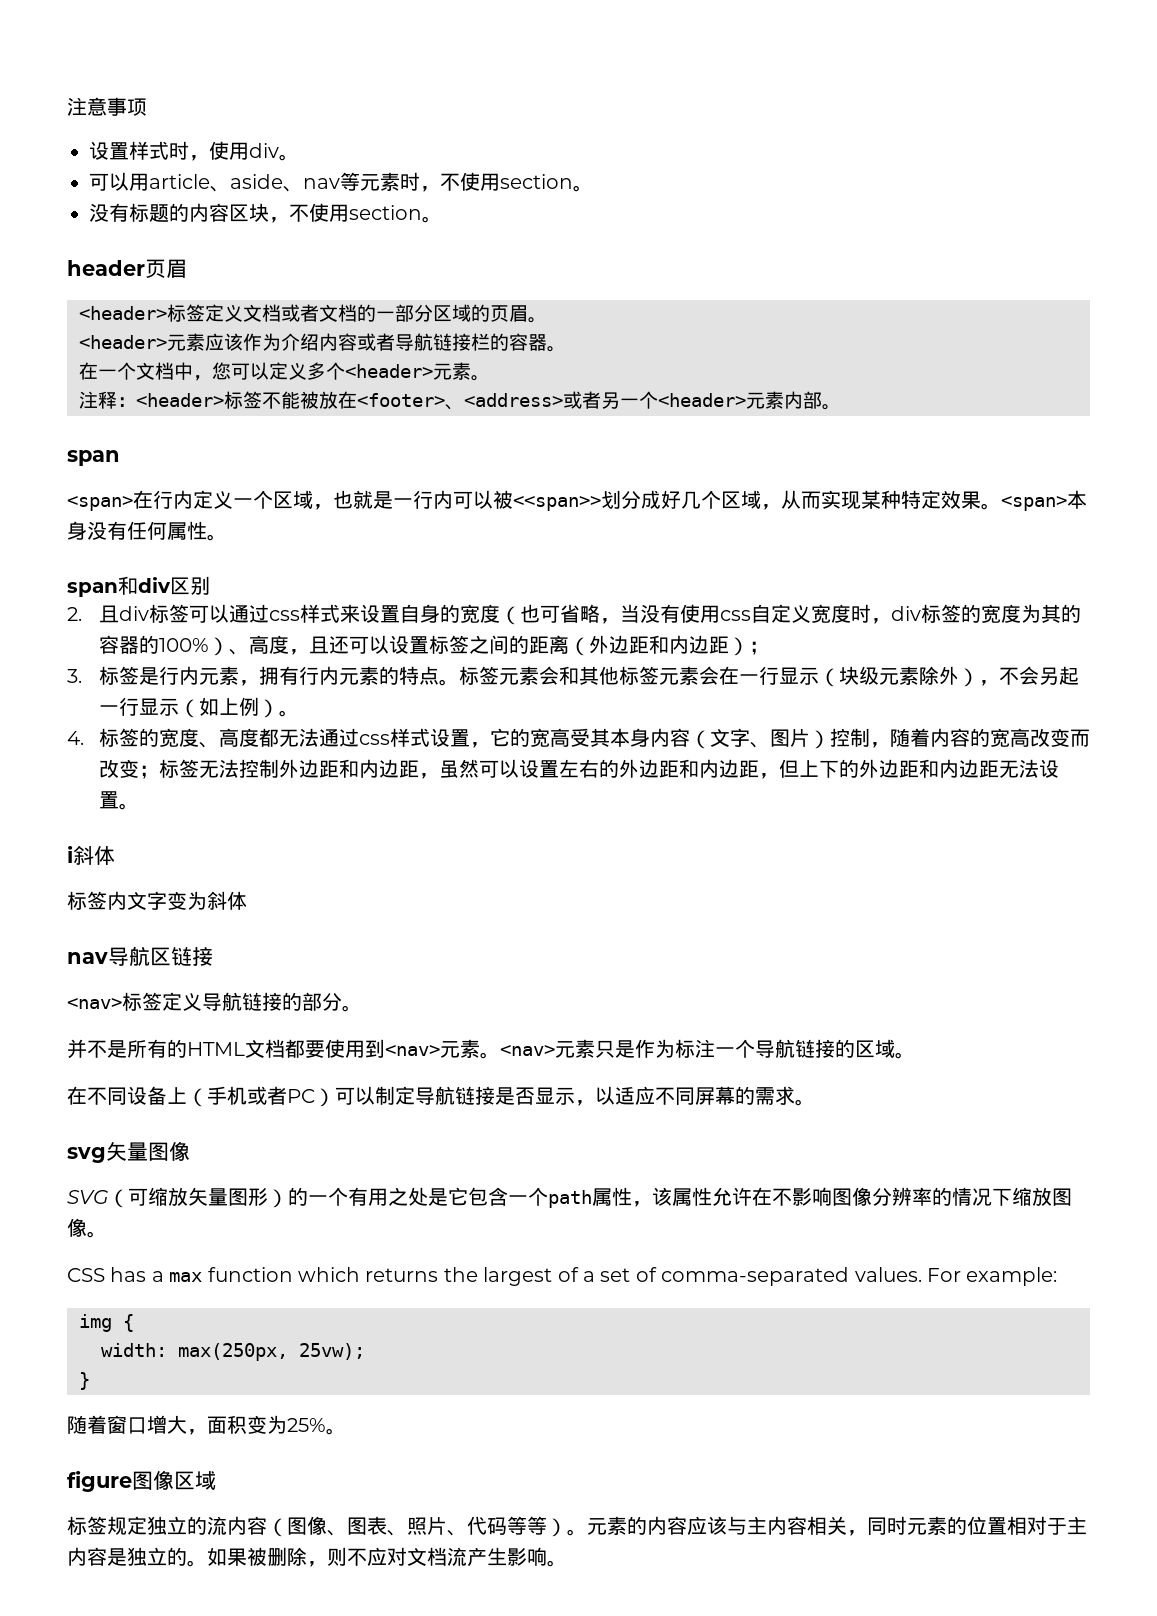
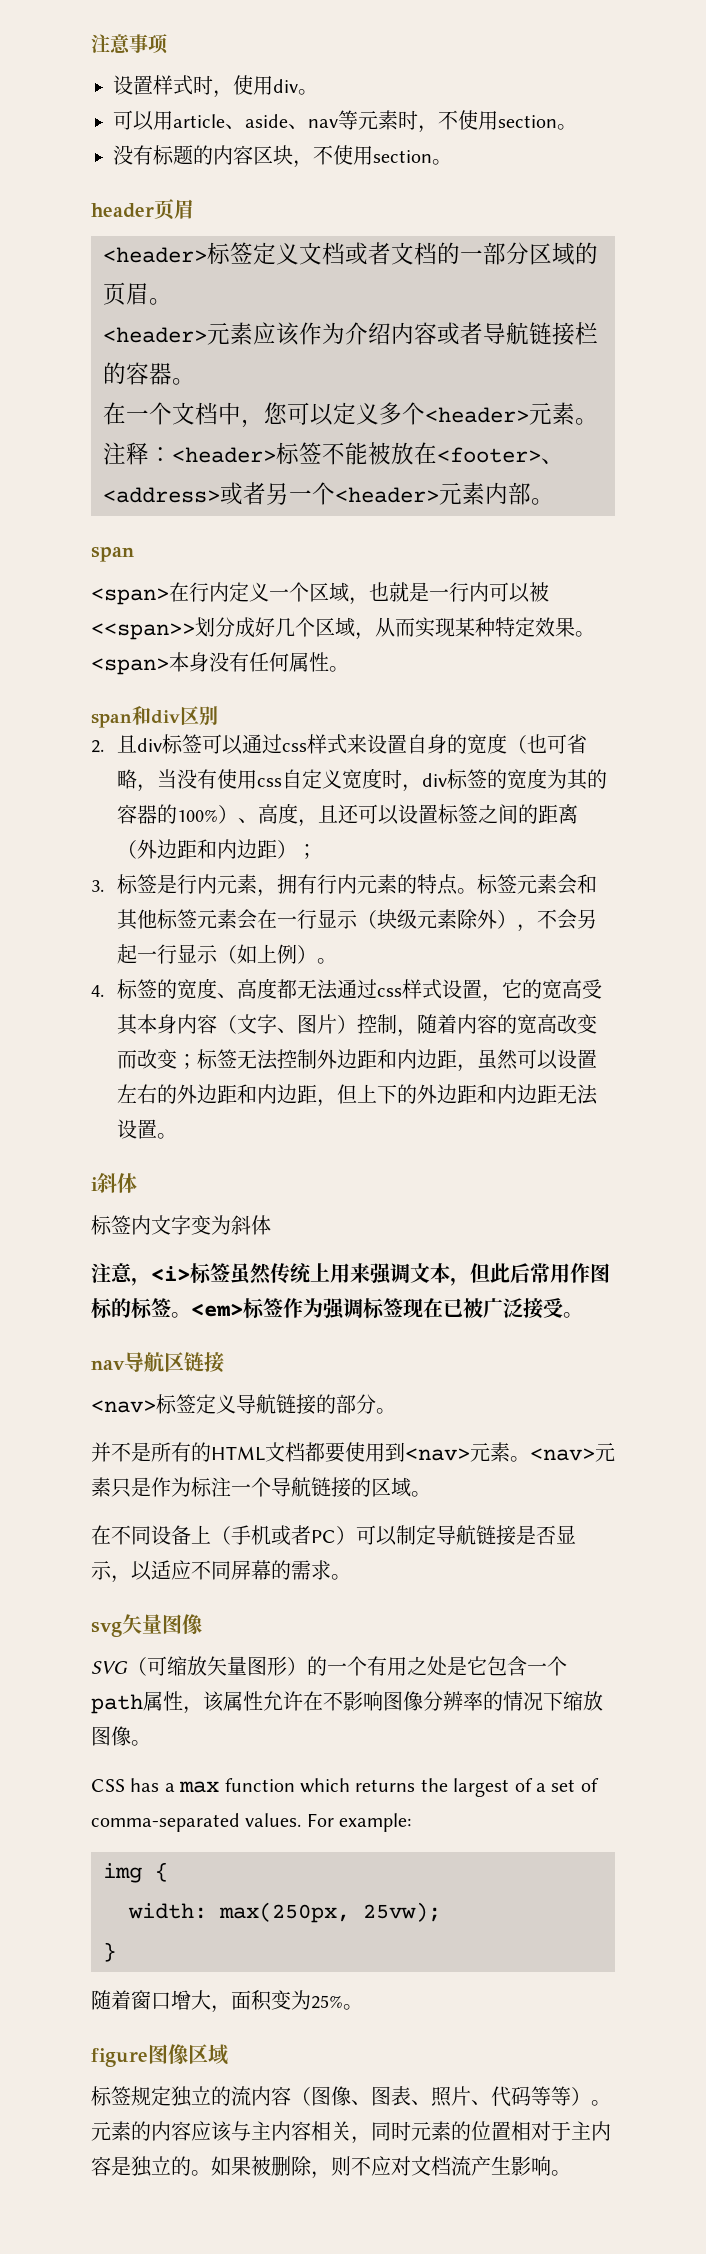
(247, 900) none -> [91,1263,610,1286] [91,1298,583,1320] // 注意，<i>标签虽然传统上用来强调文本，但此后常用作图标的标签。<em>标签作为强调标签现在已被广泛接受。

